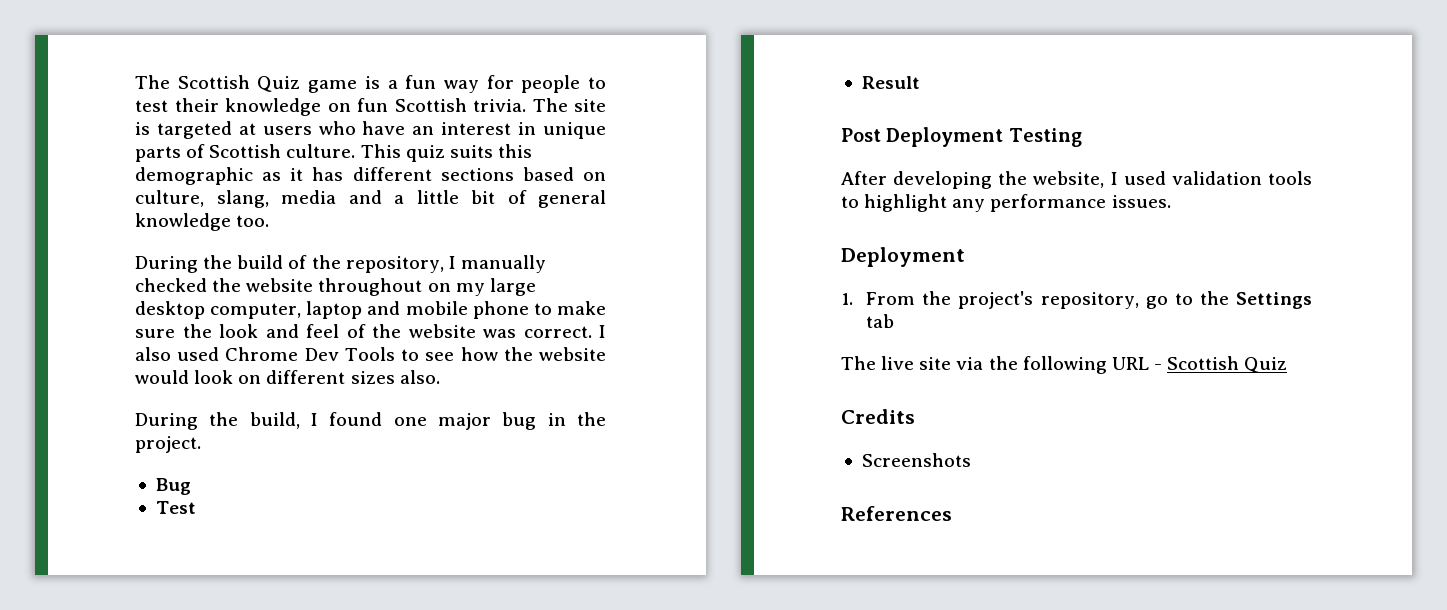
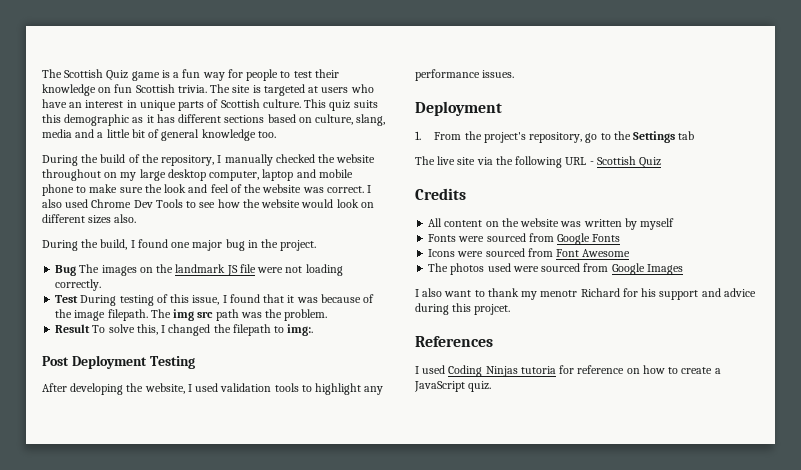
[155,501,196,514] [861,76,920,89] // Test // Result -> [79,264,343,276] [55,279,102,291] [55,294,375,306] [55,309,328,321] [55,324,314,336] The images on the landmark JS file were not loading correctly. // Test During testing of this issue, I found that it was because of the image filepath. The img src path was the problem. // Result To solve this, I changed the filepath to img:.
[861,453,971,467] [841,506,952,521] Screenshots // References -> [428,218,675,230] [428,233,621,245] [428,248,631,257] [428,263,683,275] [415,288,756,300] [415,303,511,315] [415,336,493,347] [415,365,721,377] [414,381,492,392] All content on the website was written by myself // Fonts were sourced from Google Fonts // Icons were sourced from Font Awesome // The photos used were sourced from Google Images // I also want to thank my menotr Richard for his support and advice during this projcet. // References // I used Coding Ninjas tutoria for reference on how to create a JavaScript quiz.

